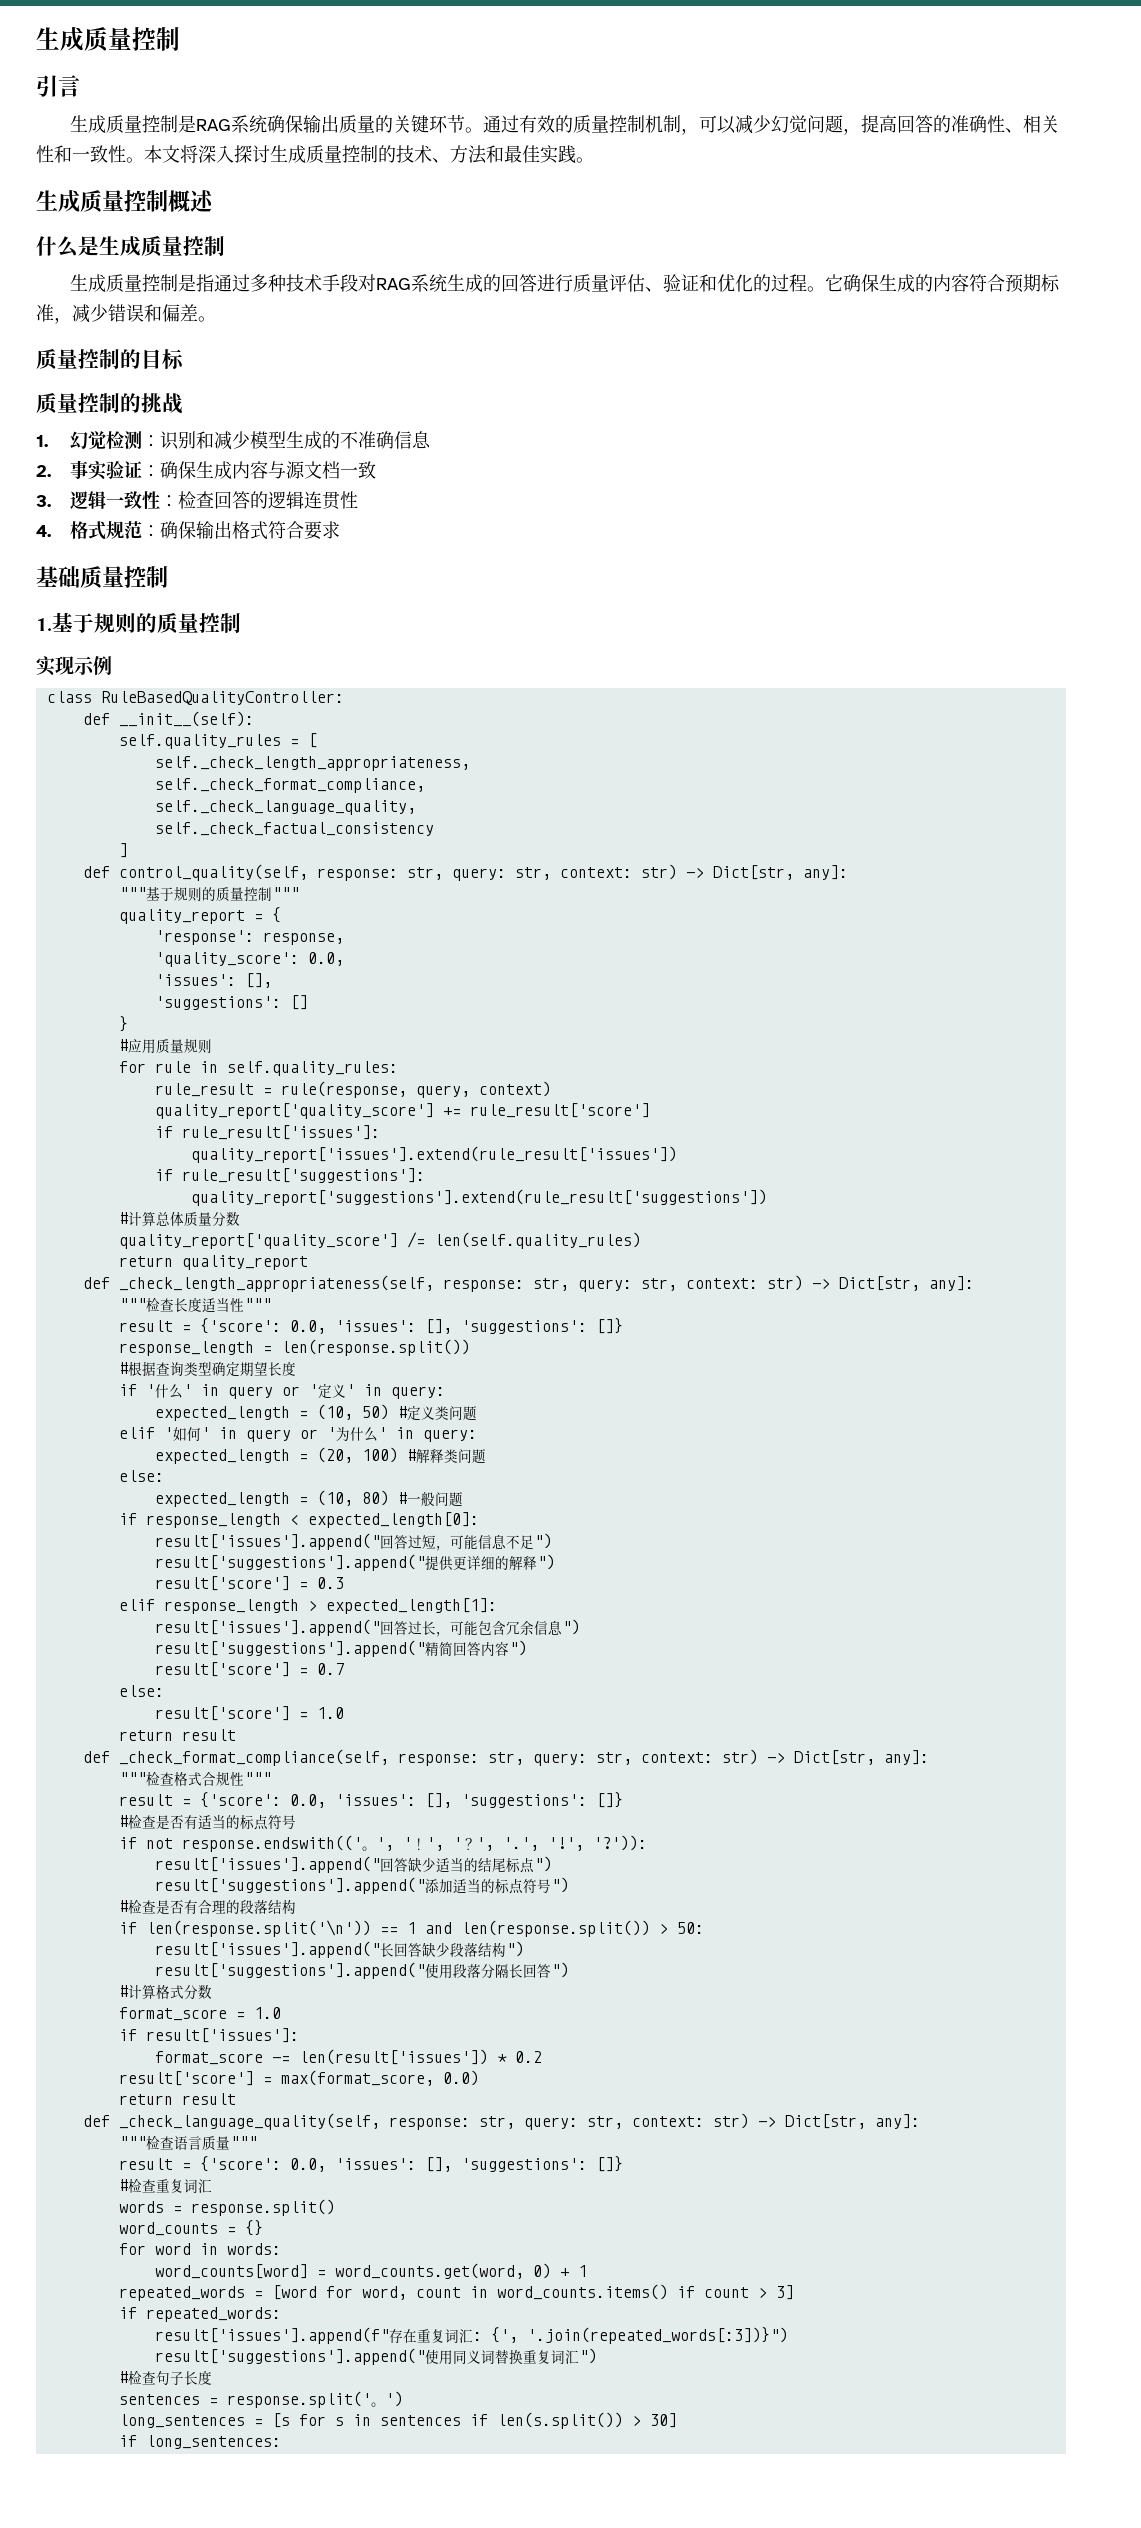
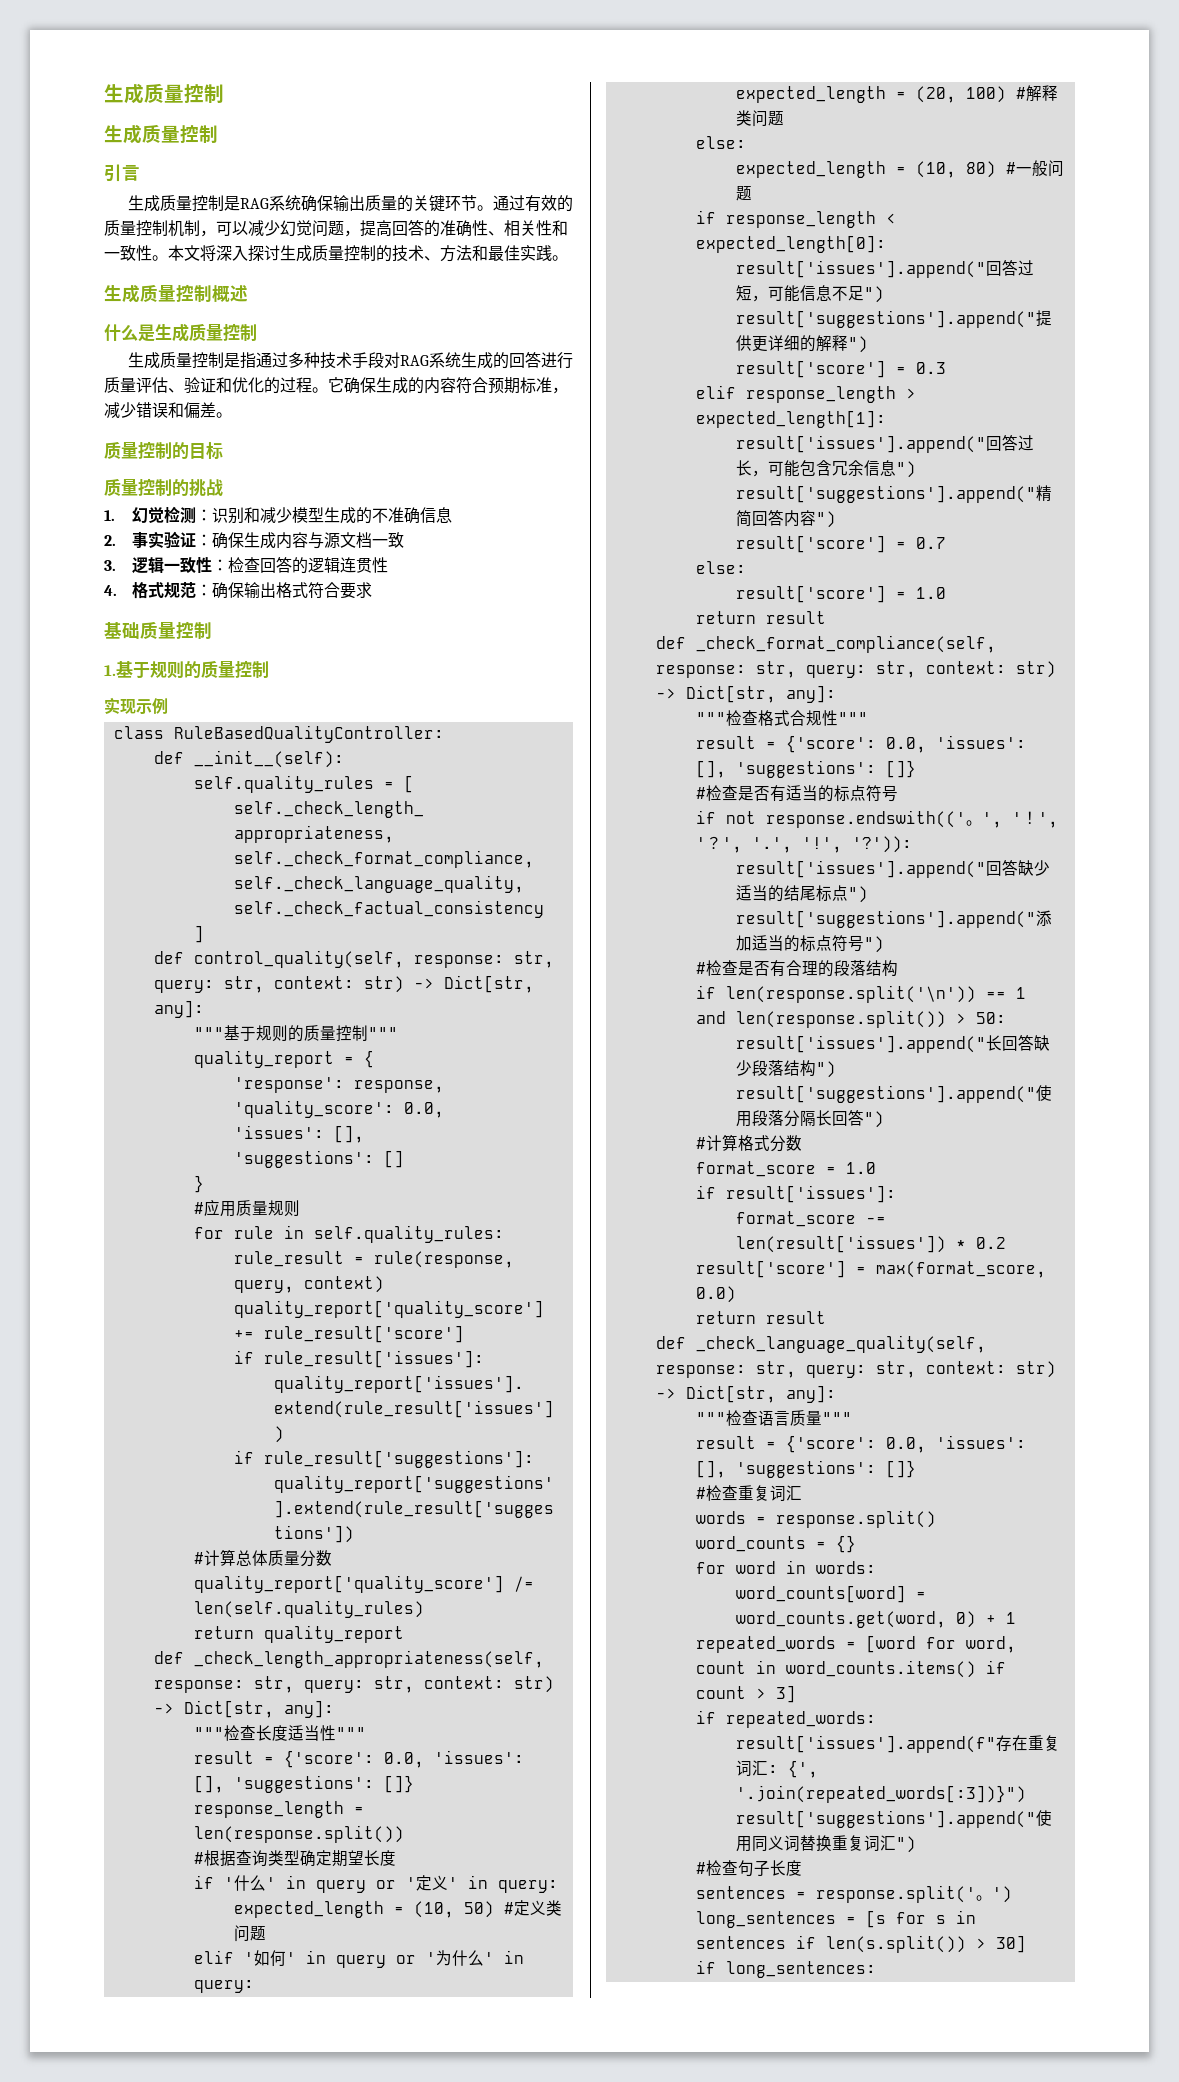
[36,27,180,51] 生成质量控制 -> [104,83,224,104] [104,124,218,144] 生成质量控制 // 生成质量控制

